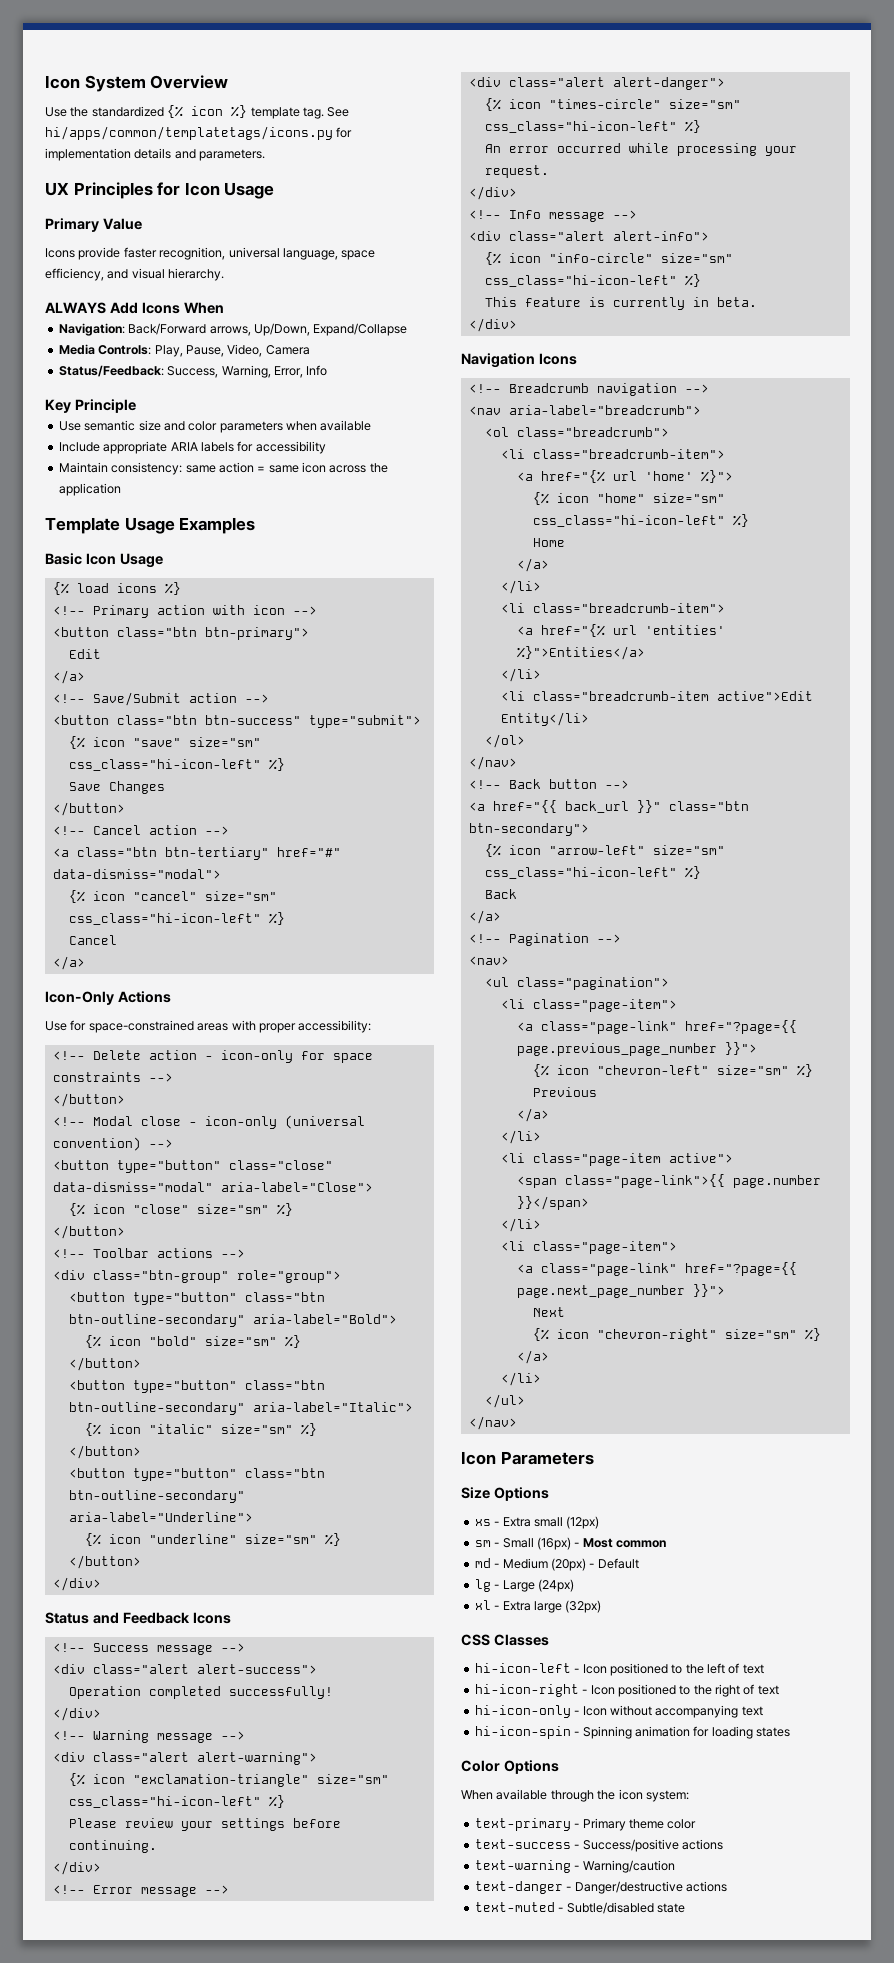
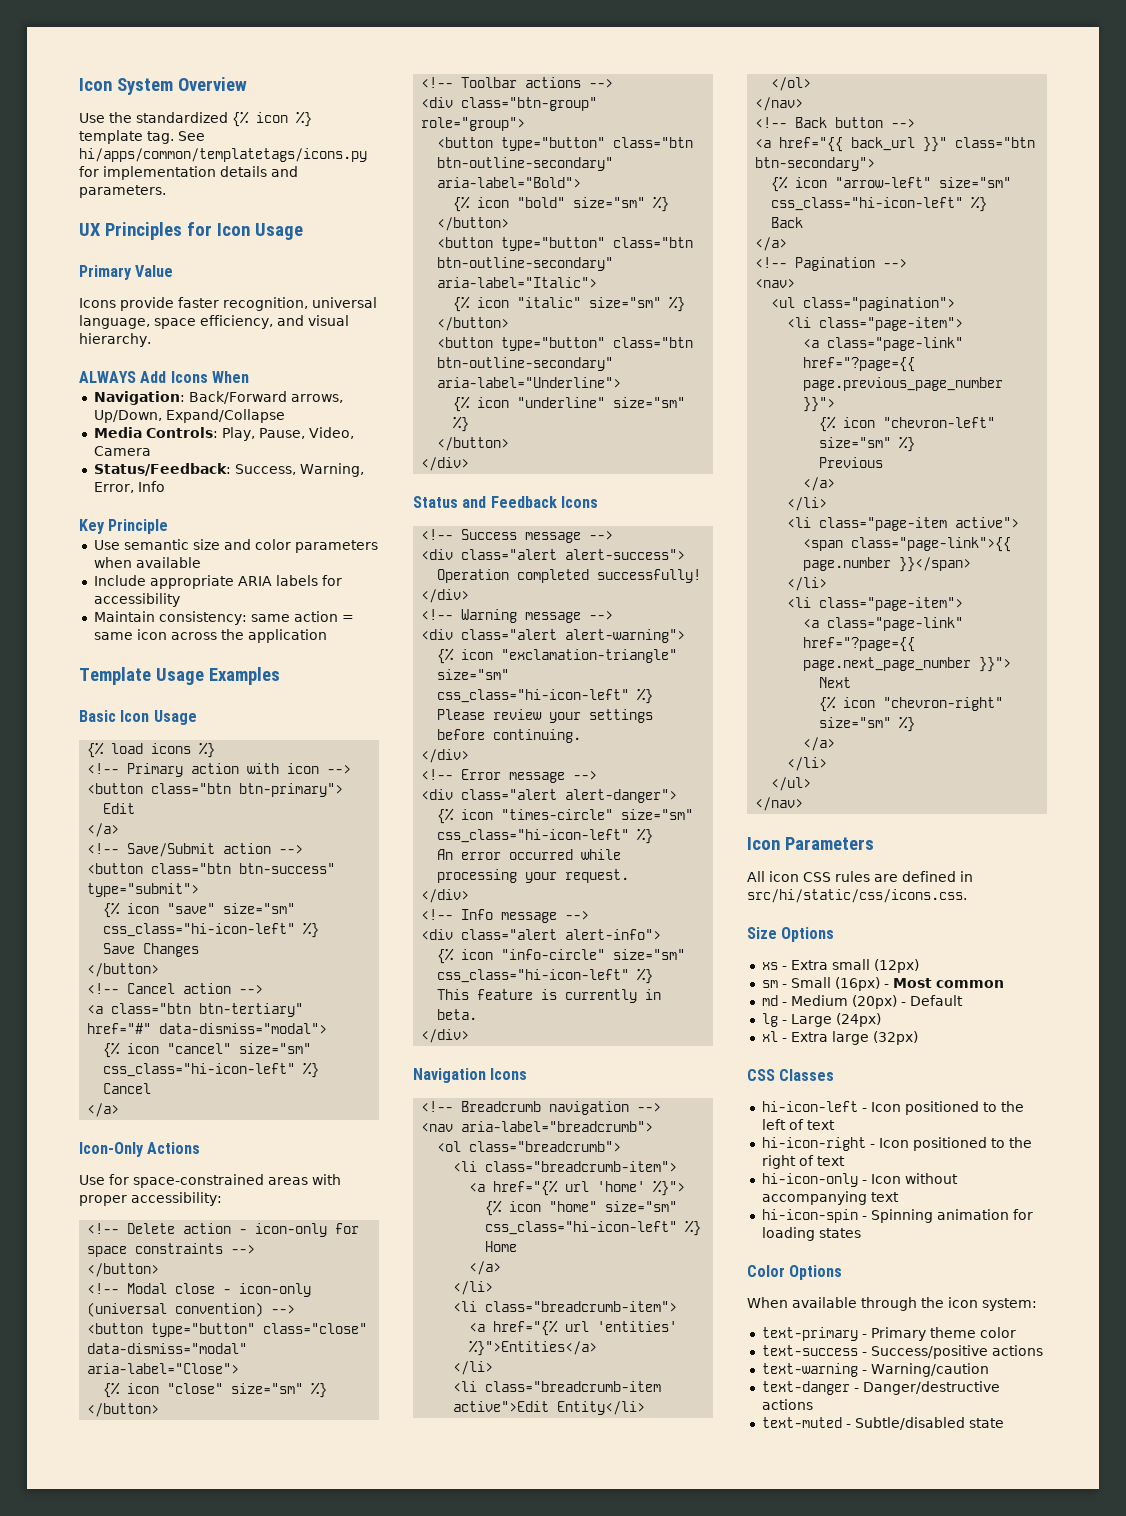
(594, 1458) none -> [747,871,973,882] [747,889,967,903] // All icon CSS rules are defined in src/hi/static/css/icons.css.

